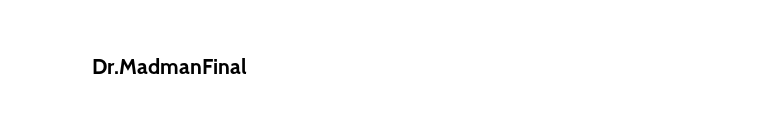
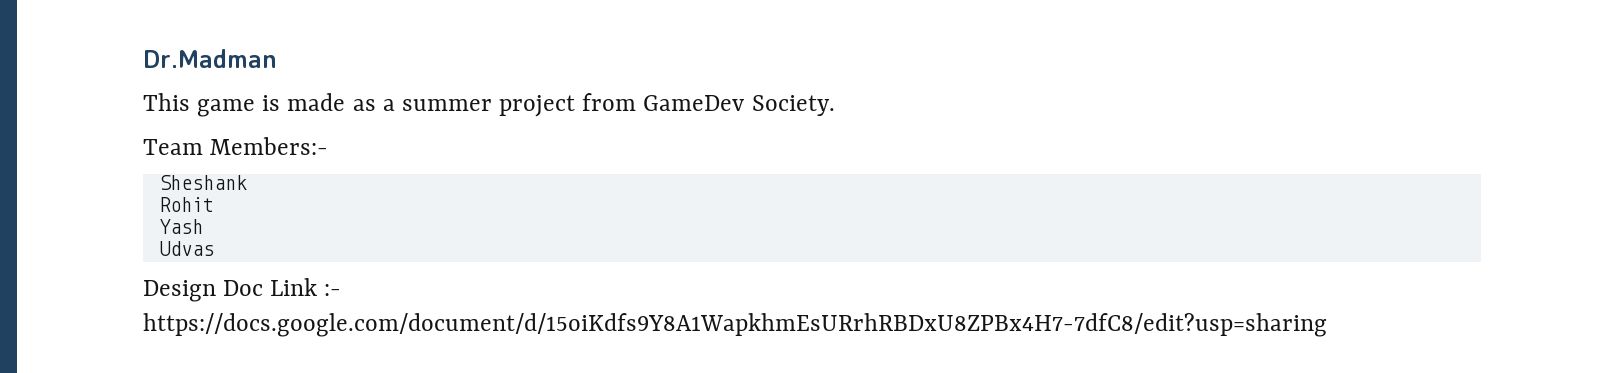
[92,58,247,74] Dr.MadmanFinal -> [143,49,277,68] [143,93,835,117] [143,137,329,155] [158,175,247,190] [158,197,214,212] [158,219,203,234] [158,241,214,256] [143,278,342,302] [143,313,1327,337] Dr.Madman // This game is made as a summer project from GameDev Society. // Team Members:- // Sheshank // Rohit // Yash // Udvas // Design Doc Link :- https://docs.google.com/document/d/15oiKdfs9Y8A1WapkhmEsURrhRBDxU8ZPBx4H7-7dfC8/edit?usp=sharing

